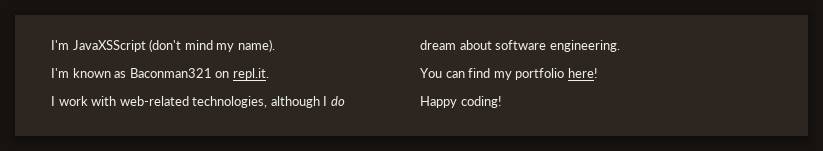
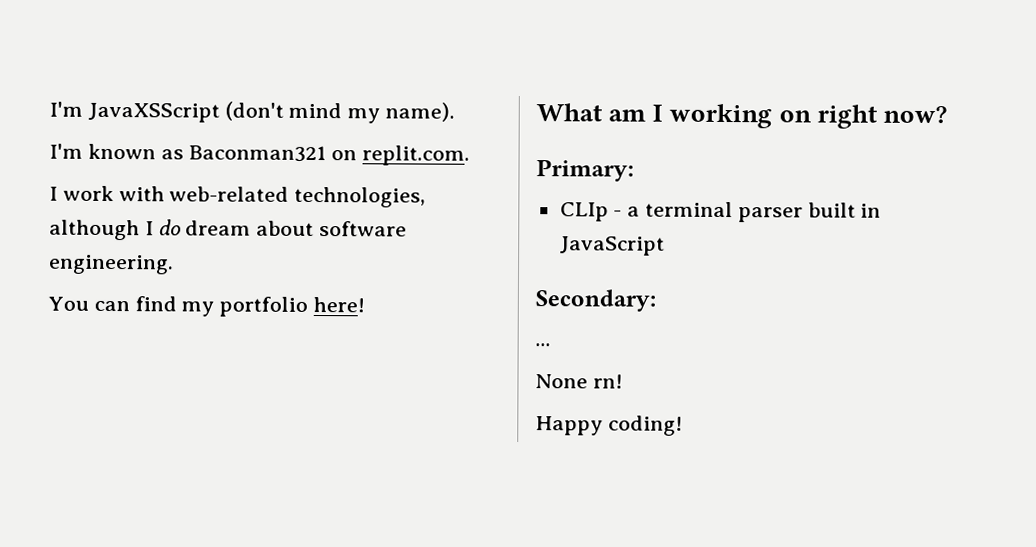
[232,68,269,80] repl.it. -> [362,145,471,166] replit.com.
(598, 73) none -> [536,103,947,129] [536,159,634,182] [559,201,882,223] [559,236,665,256] [535,289,656,312] [535,343,551,347] [535,374,623,389] // What am I working on right now? // Primary: // CLIp - a terminal parser built in JavaScript // Secondary: // ... // None rn!

